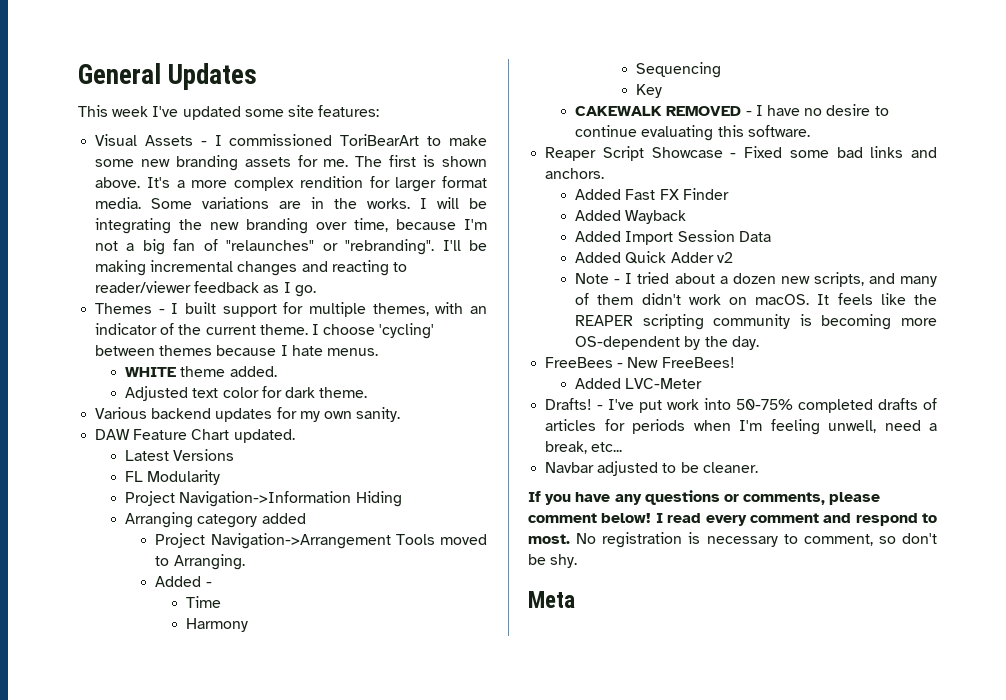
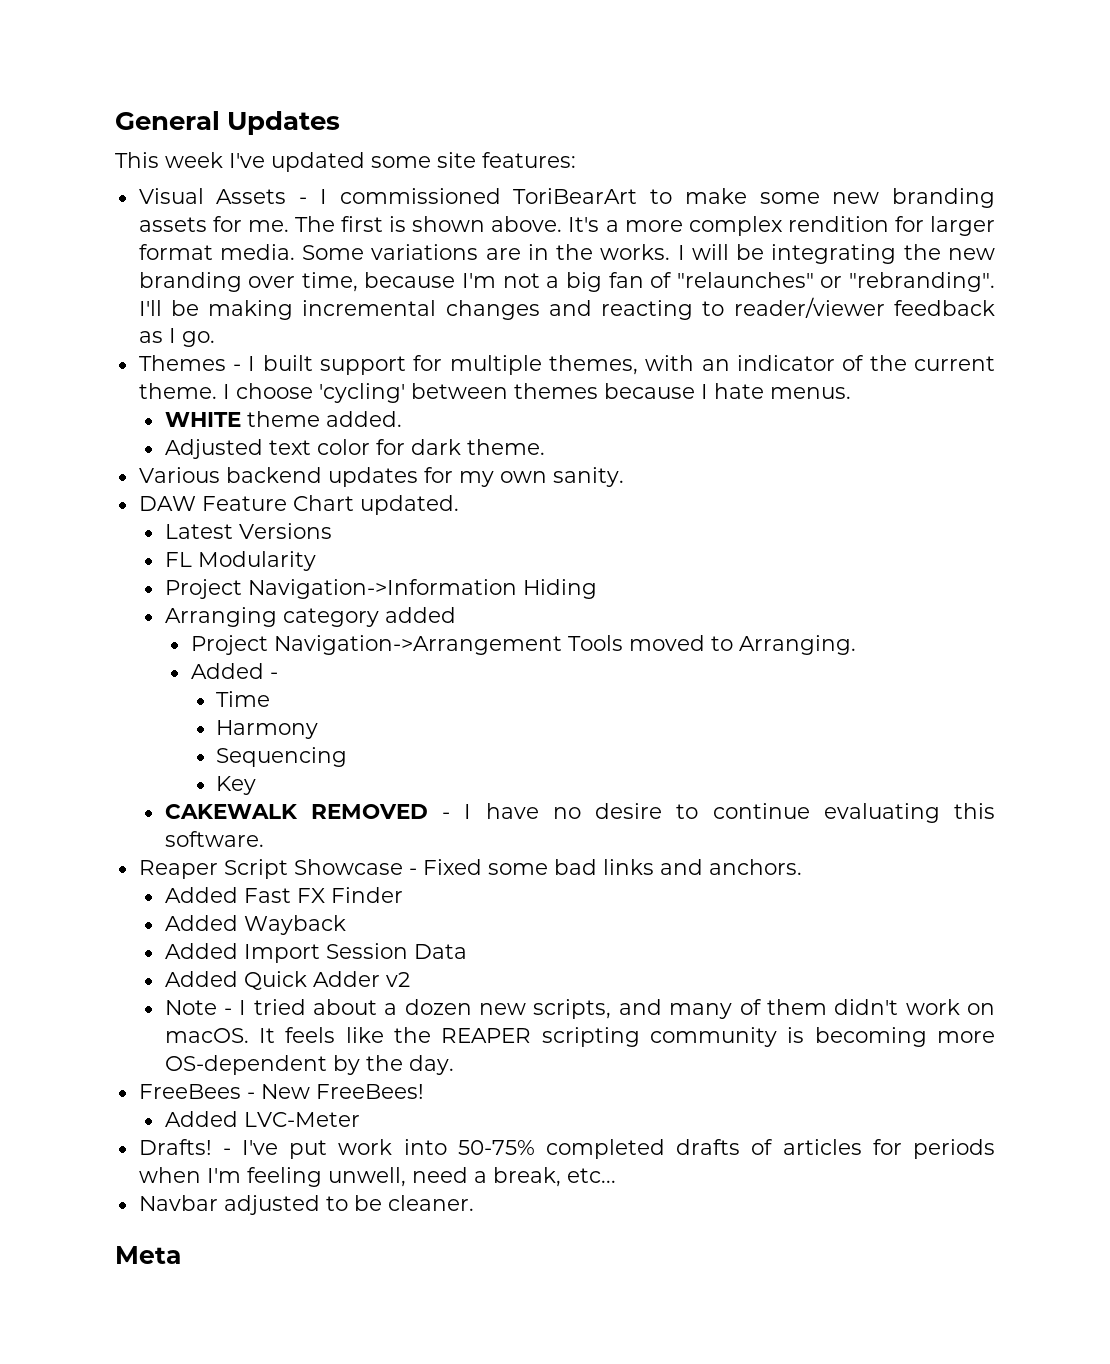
[528,490,881,505] [528,513,937,526] [528,532,937,548] [528,554,578,568] // If you have any questions or comments, please comment below! I read every comment and respond to most. No registration is necessary to comment, so don't be shy. -> (474, 1203) none

